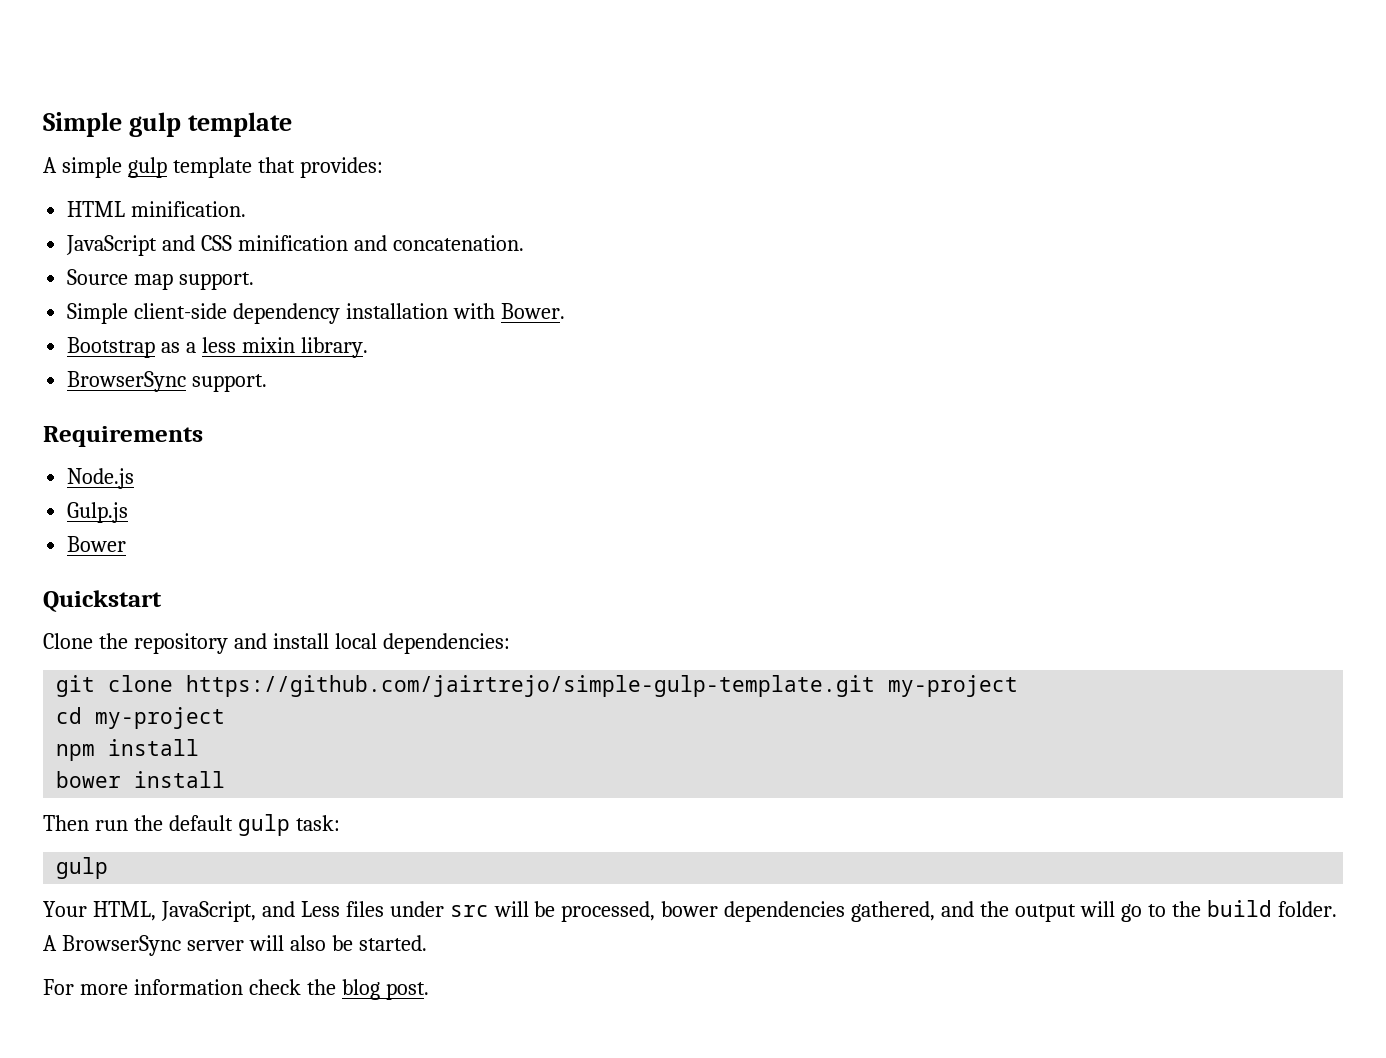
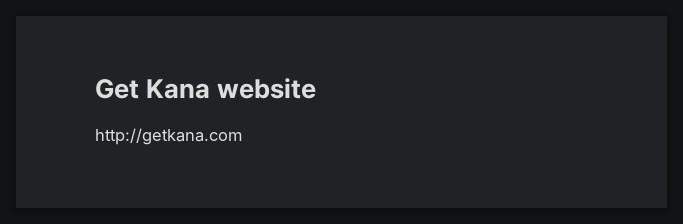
[43,112,292,137] [43,157,383,178] [67,201,247,217] [66,235,524,256] [67,269,255,290] [67,303,565,324] [67,337,368,358] [67,371,268,392] [43,426,203,447] [67,468,135,489] [67,502,129,523] [67,536,127,552] [43,590,162,612] [43,633,510,654] [56,675,1019,697] [56,707,226,729] [56,739,200,761] [56,771,226,788] [43,814,340,836] [56,857,109,879] [43,900,1337,922] [43,935,427,956] [43,979,429,1000] Simple gulp template // A simple gulp template that provides: // HTML minification. // JavaScript and CSS minification and concatenation. // Source map support. // Simple client-side dependency installation with Bower. // Bootstrap as a less mixin library. // BrowserSync support. // Requirements // Node.js // Gulp.js // Bower // Quickstart // Clone the repository and install local dependencies: // git clone https://github.com/jairtrejo/simple-gulp-template.git my-project // cd my-project // npm install // bower install // Then run the default gulp task: // gulp // Your HTML, JavaScript, and Less files under src will be processed, bower dependencies gathered, and the output will go to the build folder. A BrowserSync server will also be started. // For more information check the blog post. -> [95,78,317,99] [95,128,242,145] Get Kana website // http://getkana.com

